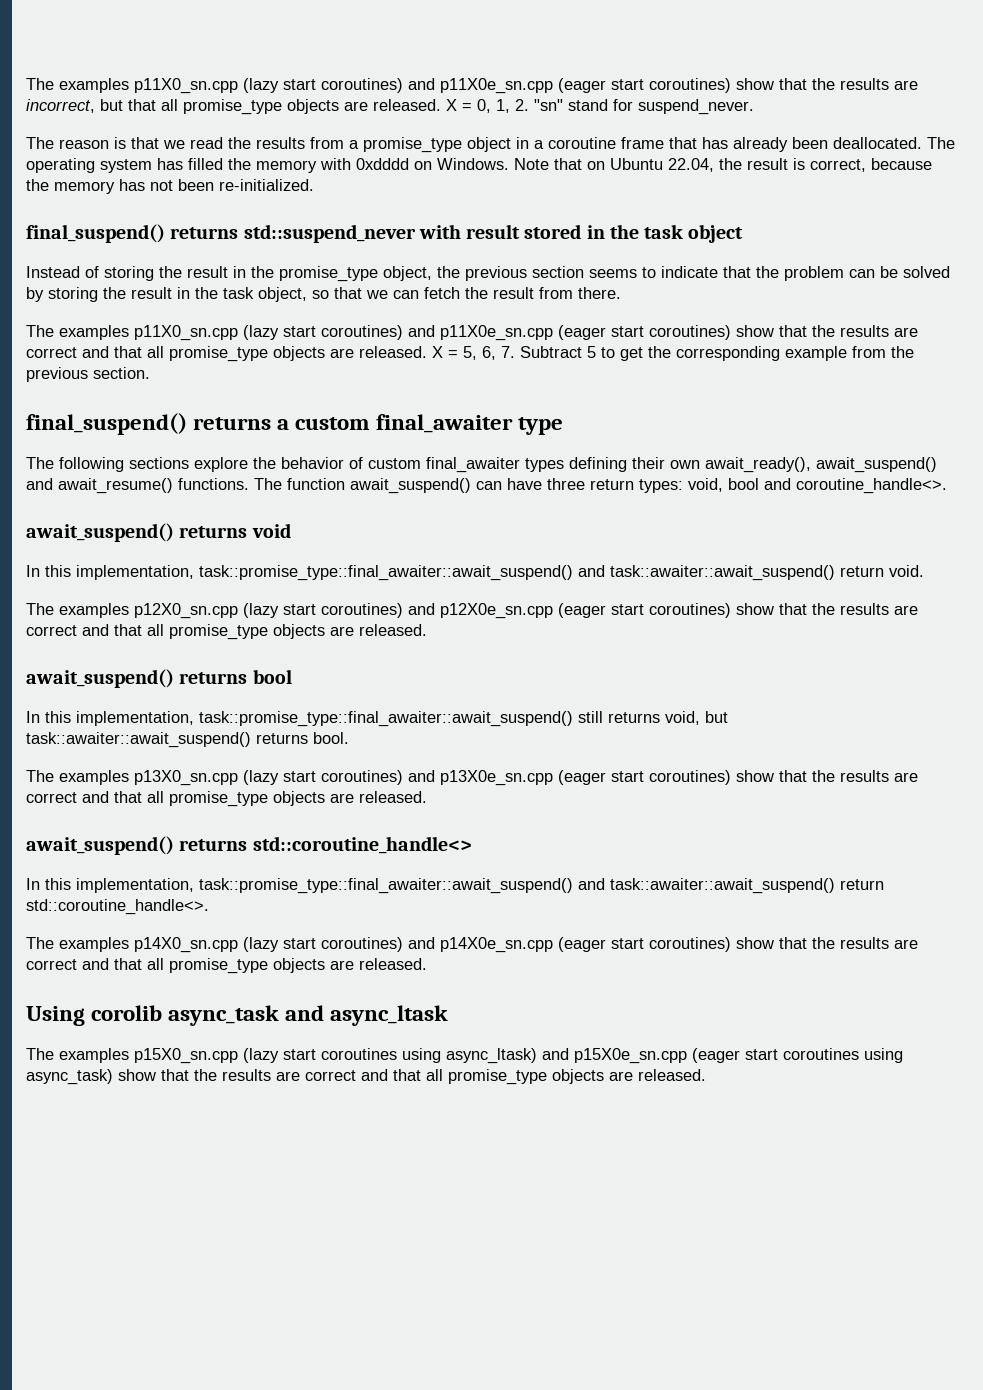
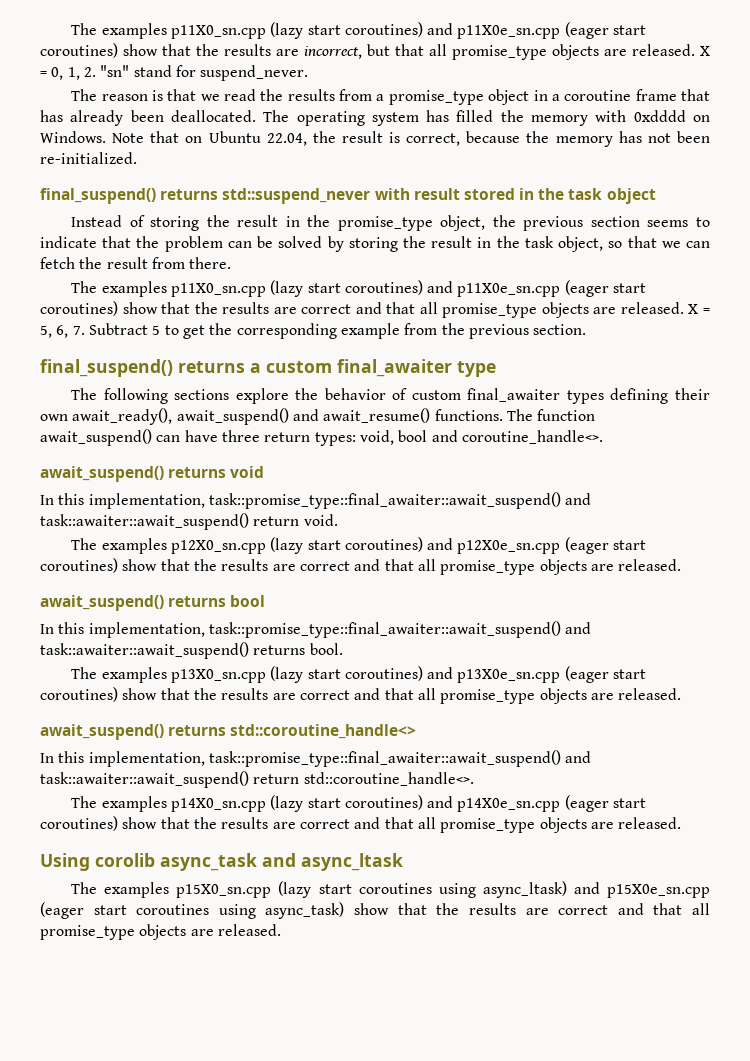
[578,711,728,725] still returns void, but -> [565,622,592,634] and

